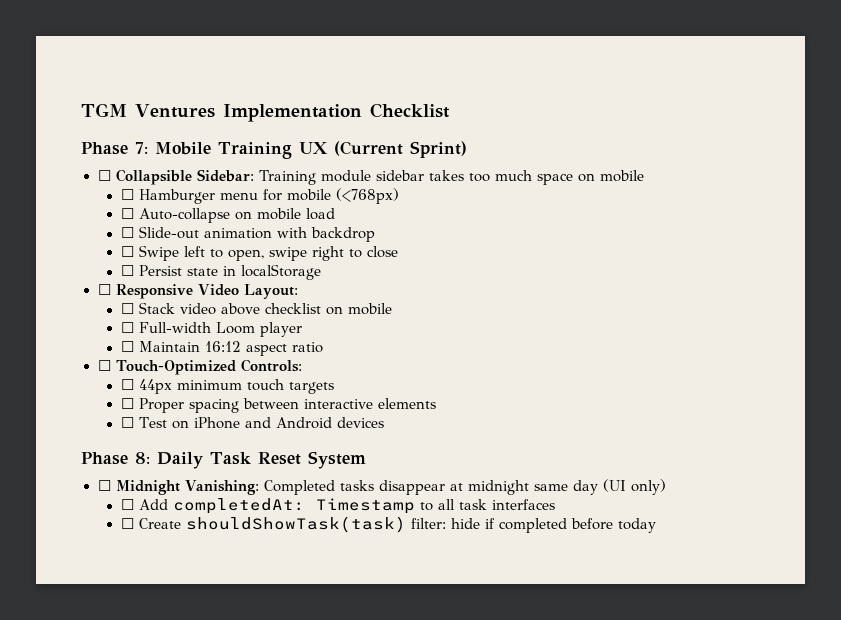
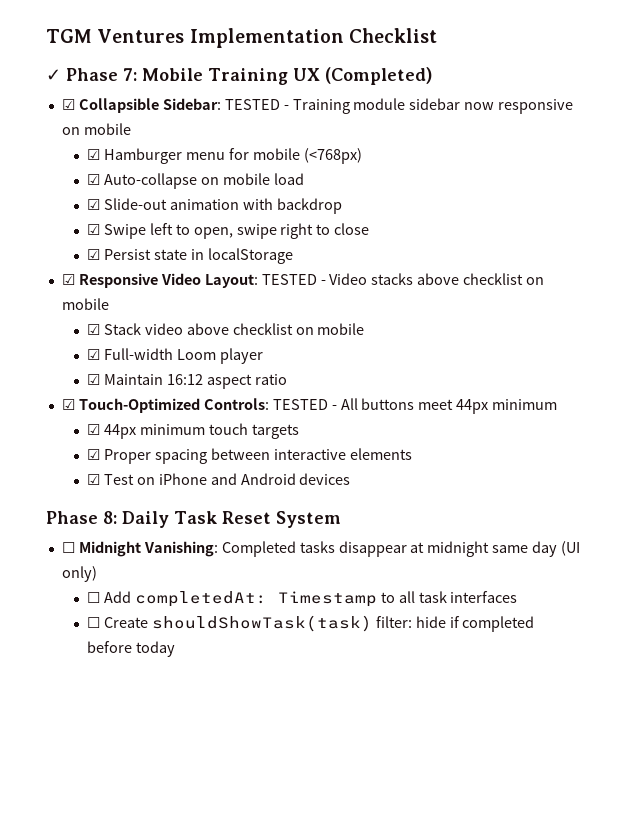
(450, 110) none -> [46,69,61,81] ✓
[333,141,467,158] [97,169,645,185] [120,189,134,200] (Current Sprint) // ☐ Collapsible Sidebar: Training module sidebar takes too much space on mobile // ☐ -> [324,67,432,85] [61,98,574,114] [61,123,131,135] [86,149,100,160] (Completed) // ☑ Collapsible Sidebar: TESTED - Training module sidebar now responsive on mobile // ☑
[120,208,134,219] ☐ -> [86,174,100,185] ☑
[120,227,134,238] ☐ -> [86,199,100,210] ☑
[120,246,134,257] ☐ -> [86,224,100,235] ☑
[120,265,134,276] ☐ -> [86,249,100,260] ☑
[97,284,111,295] ☐ -> [61,274,75,285] ☑
[120,303,134,314] // ☐ -> [261,273,545,285] [61,298,109,310] [86,324,100,335] TESTED - Video stacks above checklist on mobile // ☑
[120,322,134,333] ☐ -> [86,349,100,360] ☑
[120,341,134,352] ☐ -> [86,374,100,385] ☑
[97,360,111,371] ☐ -> [61,399,75,410] ☑
[120,379,134,390] // ☐ -> [272,398,558,414] [86,424,100,435] TESTED - All buttons meet 44px minimum // ☑
[120,398,134,409] ☐ -> [86,449,100,460] ☑
[120,417,134,428] ☐ -> [86,474,100,485] ☑

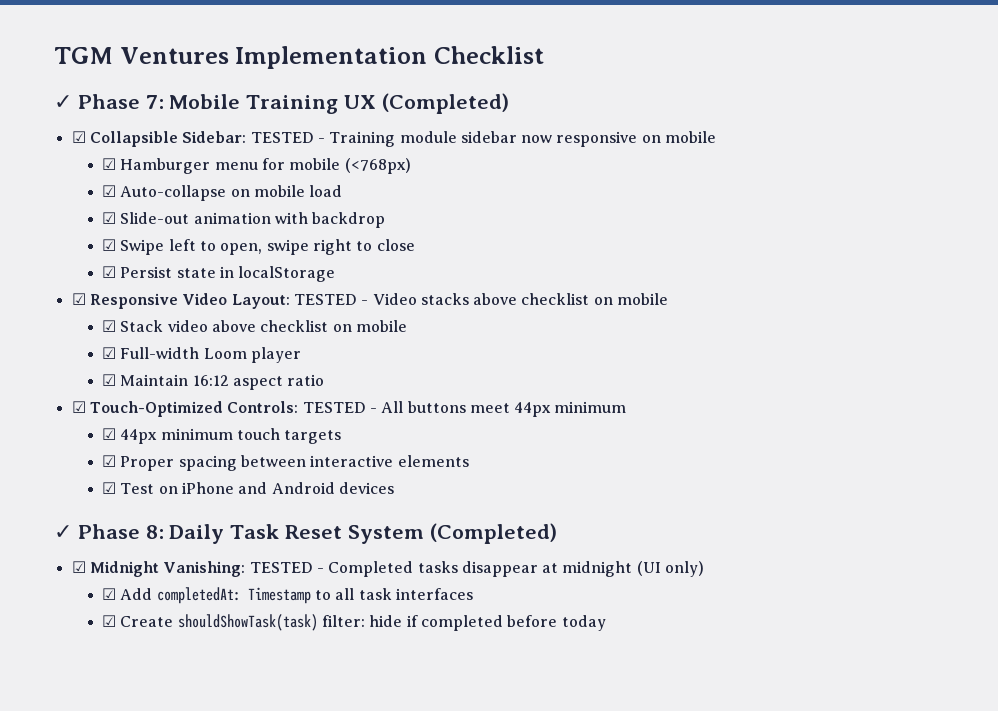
(351, 479) none -> [54,525,72,539] ✓
[61,541,218,557] // ☐ Midnight Vanishing: -> [429,523,557,544] [71,561,324,577] (Completed) // ☑ Midnight Vanishing: TESTED -
[492,541,558,557] same day -> (633, 569) none
[86,592,100,603] ☐ -> [102,588,117,600] ☑
[86,617,100,628] ☐ -> [102,615,117,627] ☑

